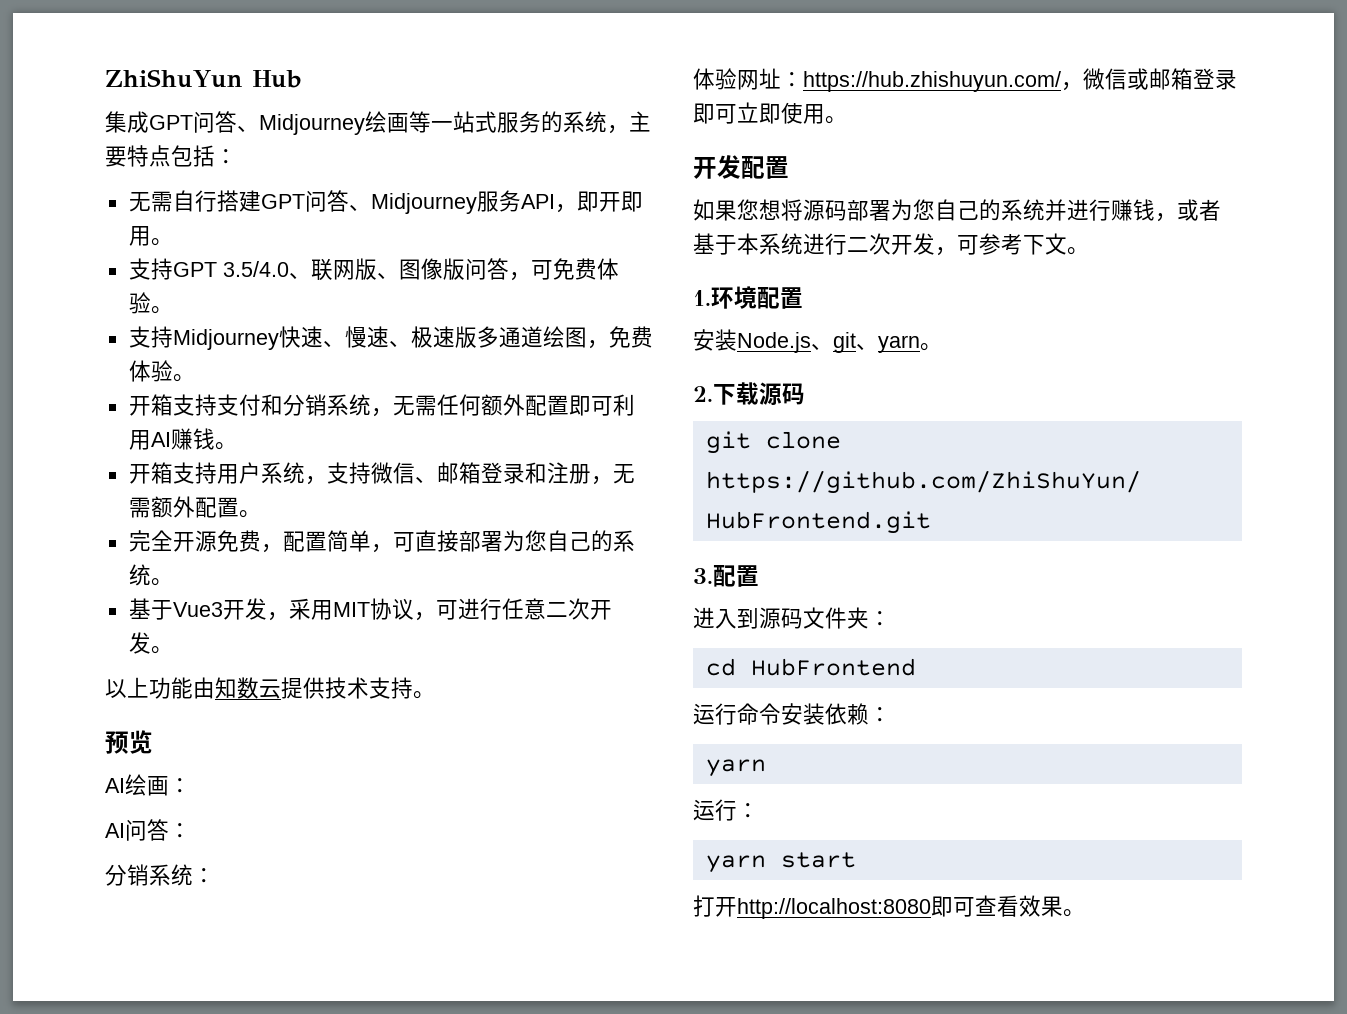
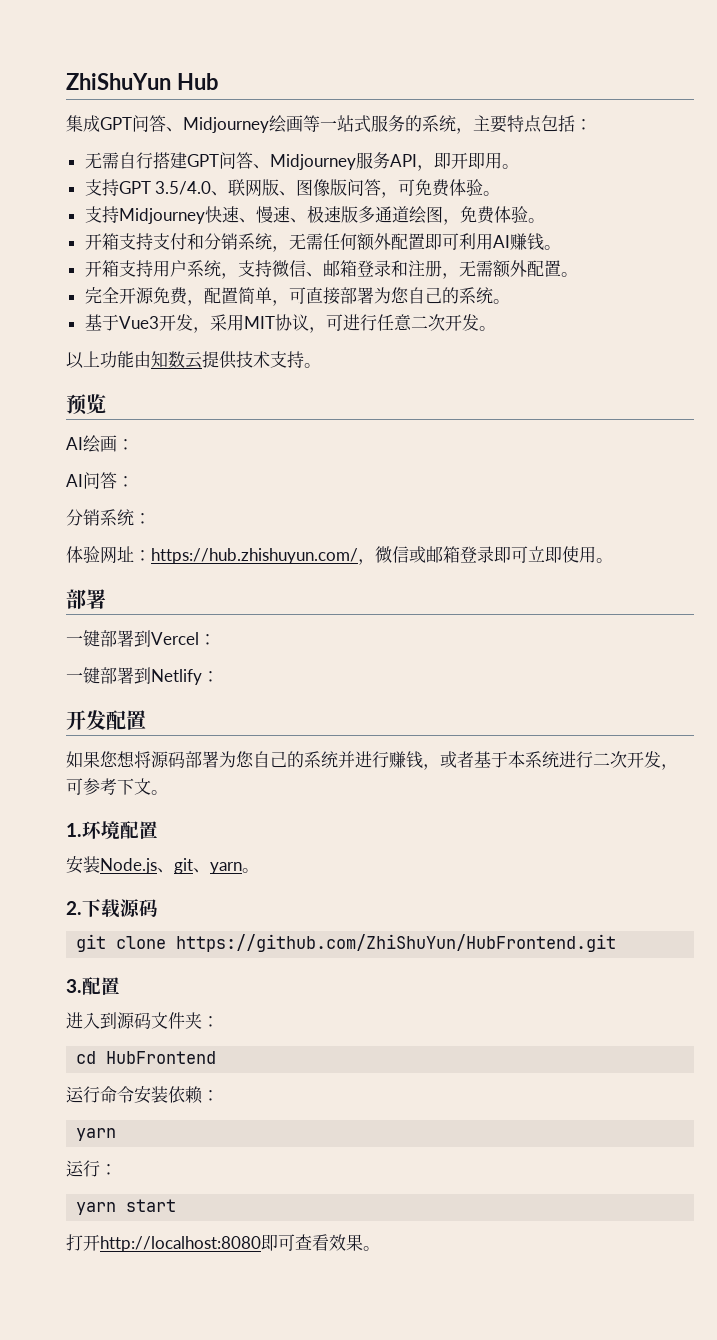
(847, 120) none -> [66,589,106,609] [66,630,216,647] [66,667,219,685] // 部署 // 一键部署到Vercel： // 一键部署到Netlify：

